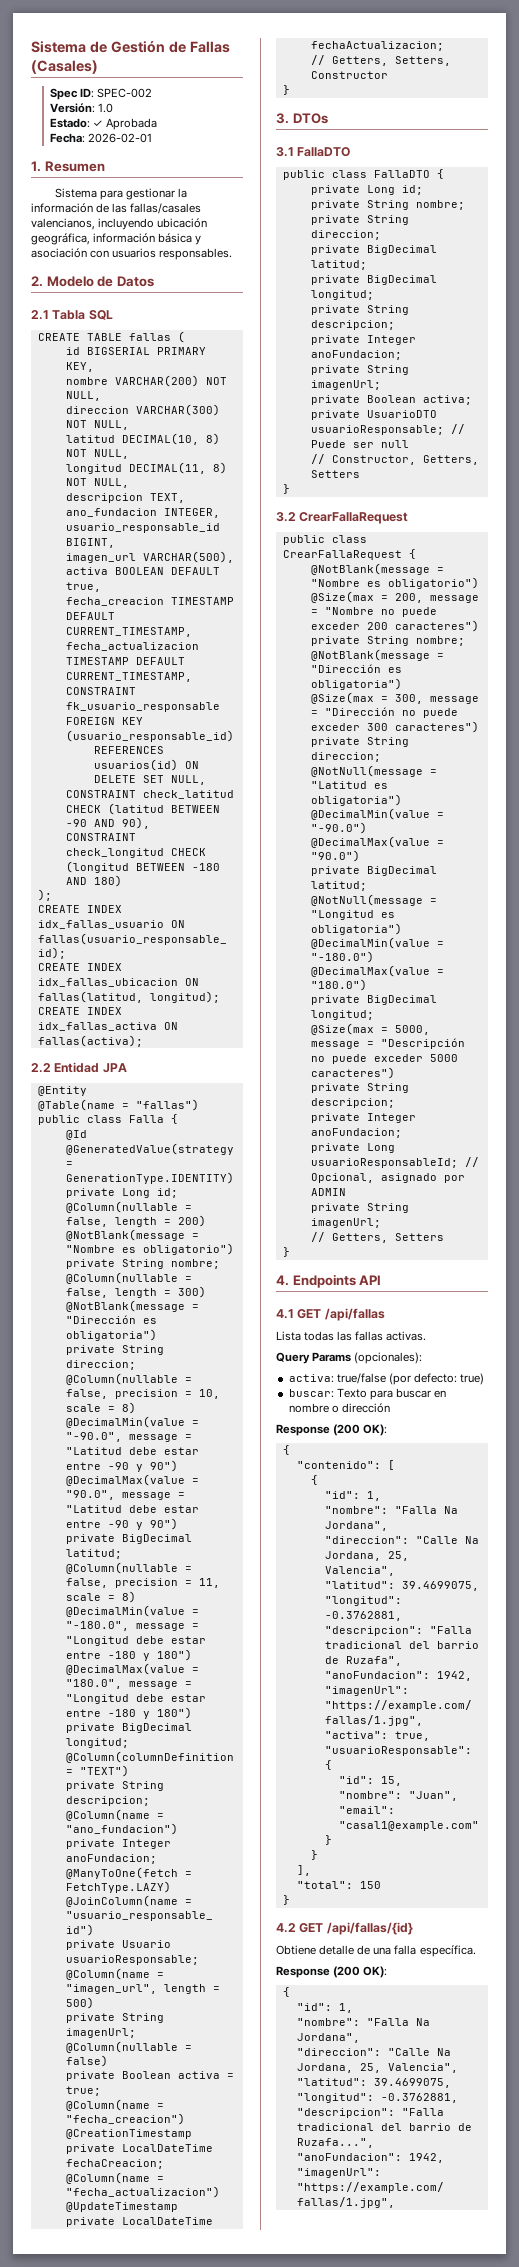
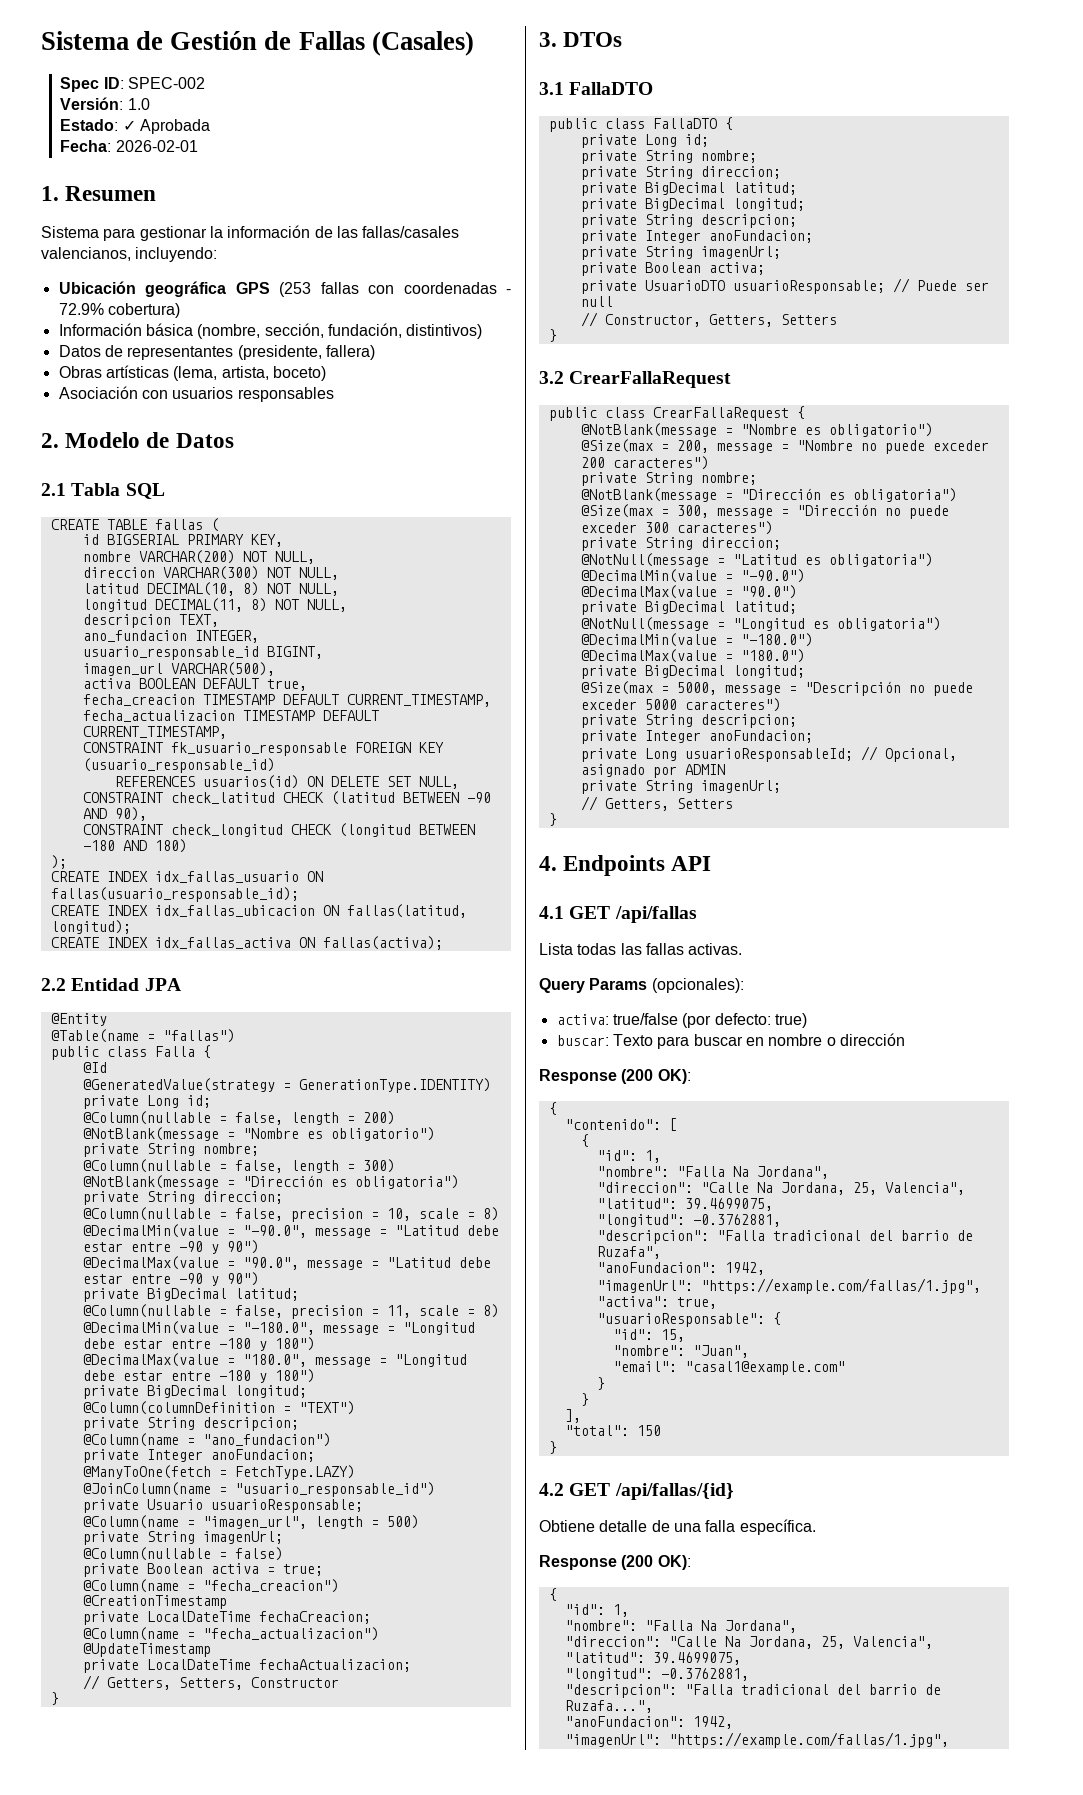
[98,218,208,230] [31,233,202,245] [31,248,87,258] incluyendo ubicación geográfica, información básica y asociación -> [135,247,218,262] [58,281,511,297] [58,303,180,318] [58,323,483,339] [58,345,375,360] [58,365,326,381] [58,386,138,399] incluyendo: // Ubicación geográfica GPS (253 fallas con coordenadas - 72.9% cobertura) // Información básica (nombre, sección, fundación, distintivos) // Datos de representantes (presidente, fallera) // Obras artísticas (lema, artista, boceto) // Asociación
[159,248,233,260] responsables. -> [237,387,334,402] responsables

